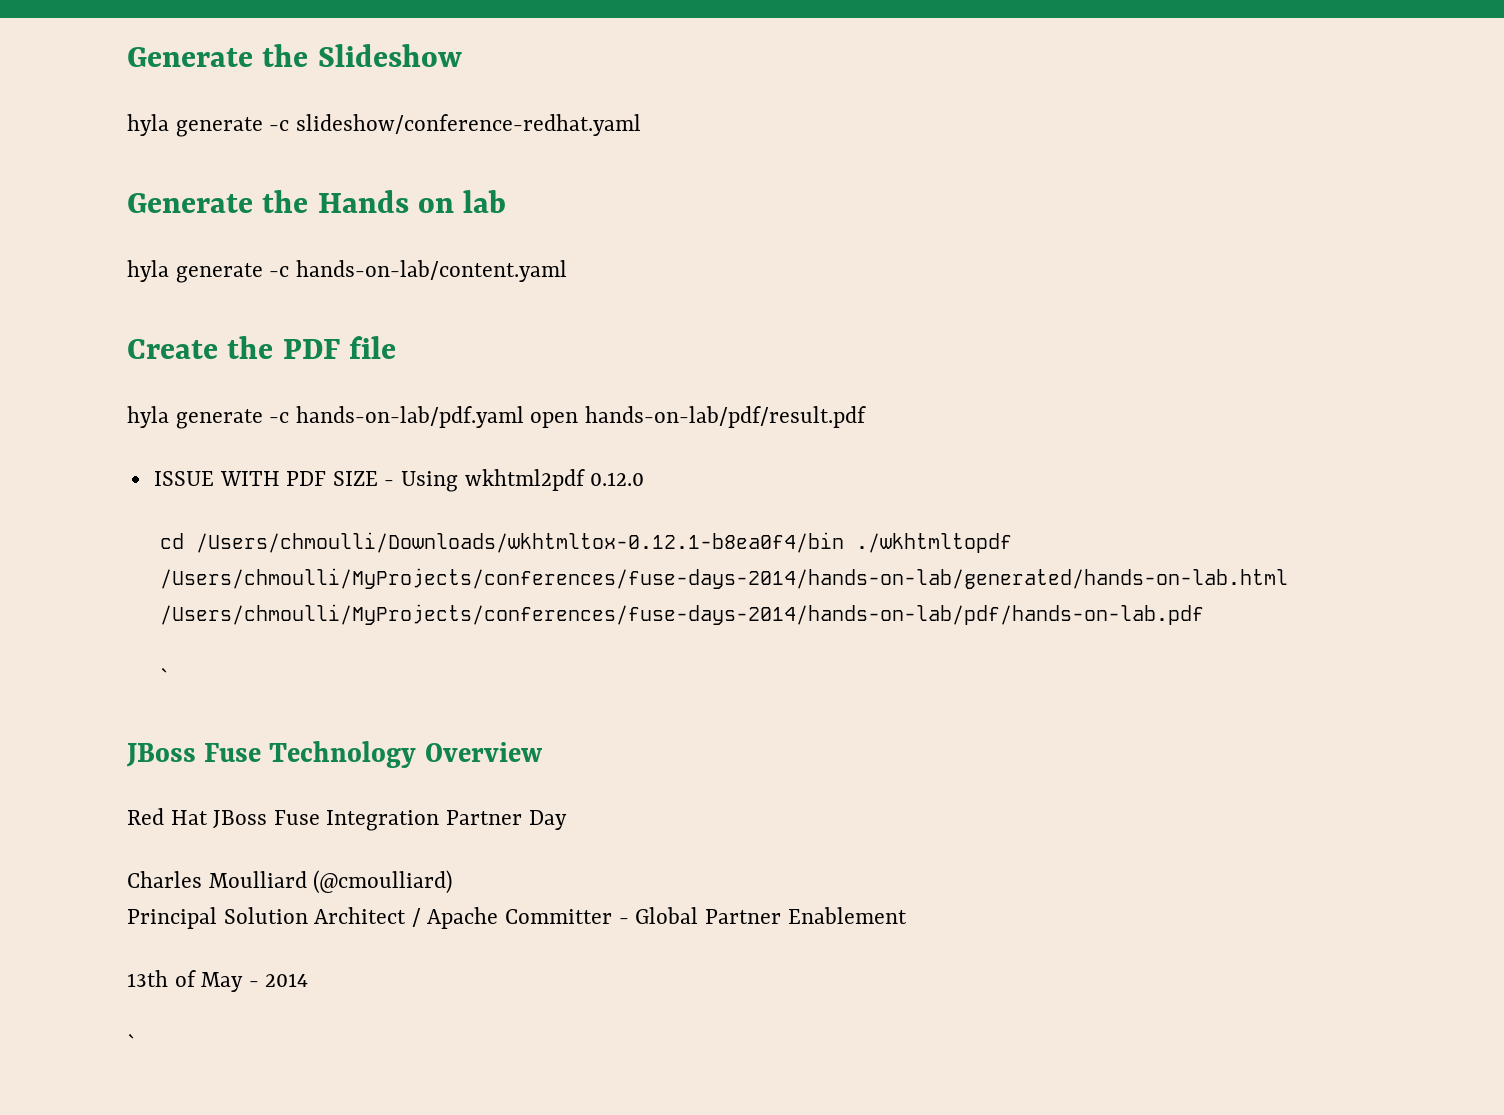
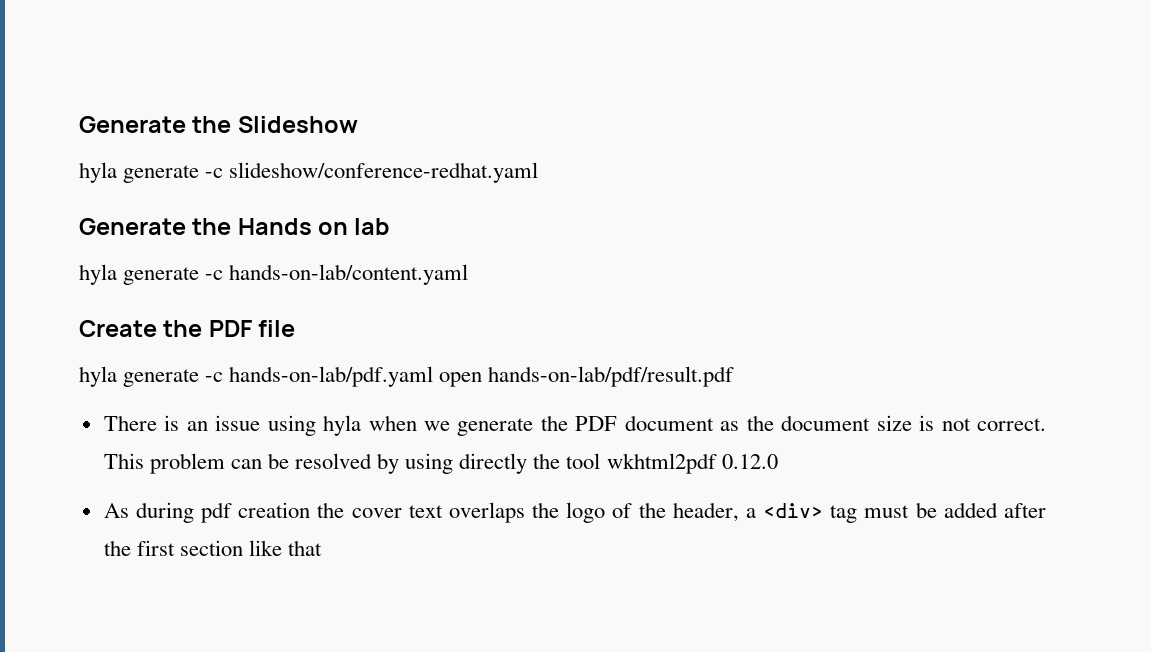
[153,469,645,492] [160,532,1013,553] [160,568,1289,589] [160,604,1205,625] [160,667,170,684] [126,741,542,768] [127,808,567,831] [127,870,453,894] [127,907,907,929] [127,970,309,992] [127,1033,136,1050] ISSUE WITH PDF SIZE - Using wkhtml2pdf 0.12.0 // cd /Users/chmoulli/Downloads/wkhtmltox-0.12.1-b8ea0f4/bin ./wkhtmltopdf /Users/chmoulli/MyProjects/conferences/fuse-days-2014/hands-on-lab/generated/hands-on-lab.html /Users/chmoulli/MyProjects/conferences/fuse-days-2014/hands-on-lab/pdf/hands-on-lab.pdf // ` // JBoss Fuse Technology Overview // Red Hat JBoss Fuse Integration Partner Day // Charles Moulliard (@cmoulliard) // Principal Solution Architect / Apache Committer - Global Partner Enablement // 13th of May - 2014 // ` -> [103,415,1047,436] [103,453,778,474] [103,502,1046,523] [103,540,323,556] There is an issue using hyla when we generate the PDF document as the document size is not correct. This problem can be resolved by using directly the tool wkhtml2pdf 0.12.0 // As during pdf creation the cover text overlaps the logo of the header, a <div> tag must be added after the first section like that

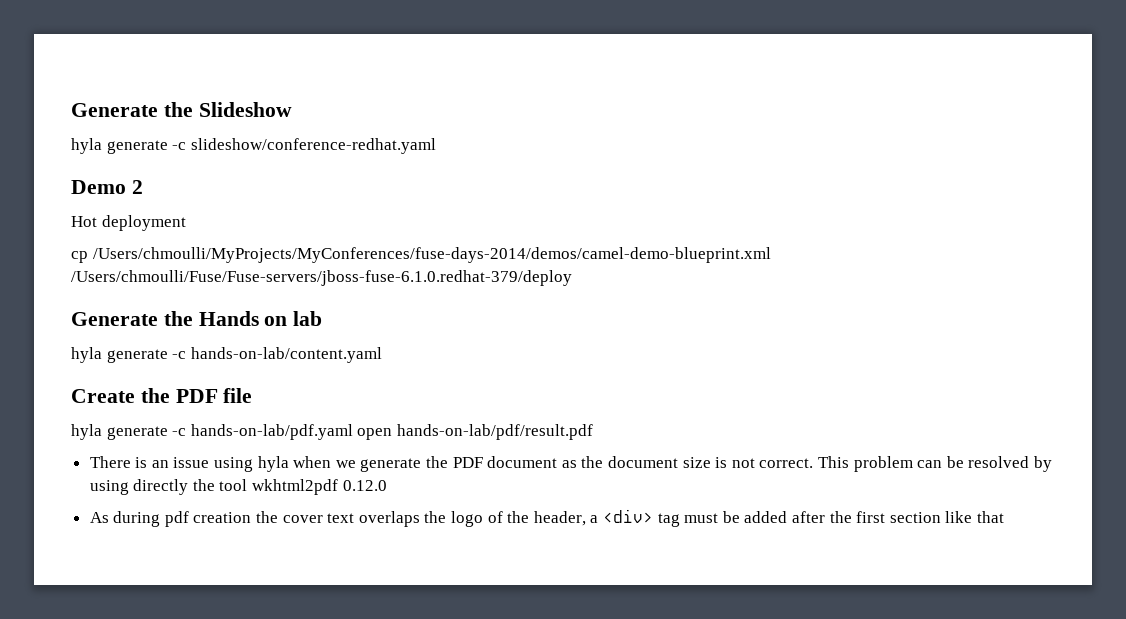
(539, 172) none -> [71,180,143,194] [71,215,186,231] [71,247,771,263] [71,270,572,286] // Demo 2 // Hot deployment // cp /Users/chmoulli/MyProjects/MyConferences/fuse-days-2014/demos/camel-demo-blueprint.xml /Users/chmoulli/Fuse/Fuse-servers/jboss-fuse-6.1.0.redhat-379/deploy

